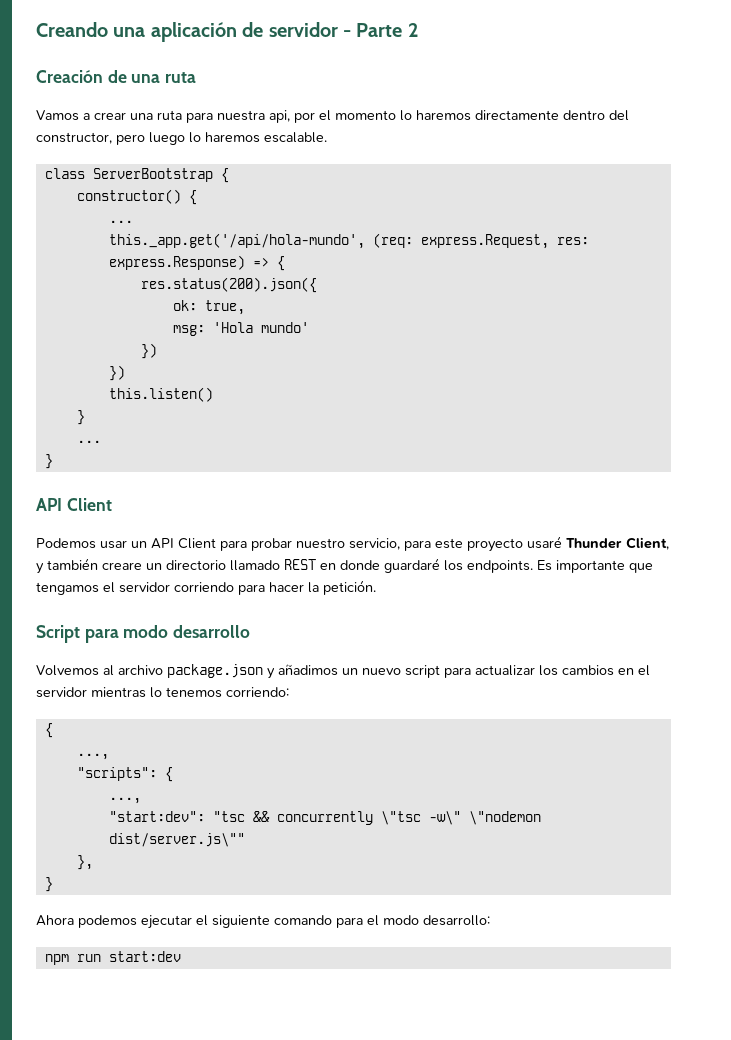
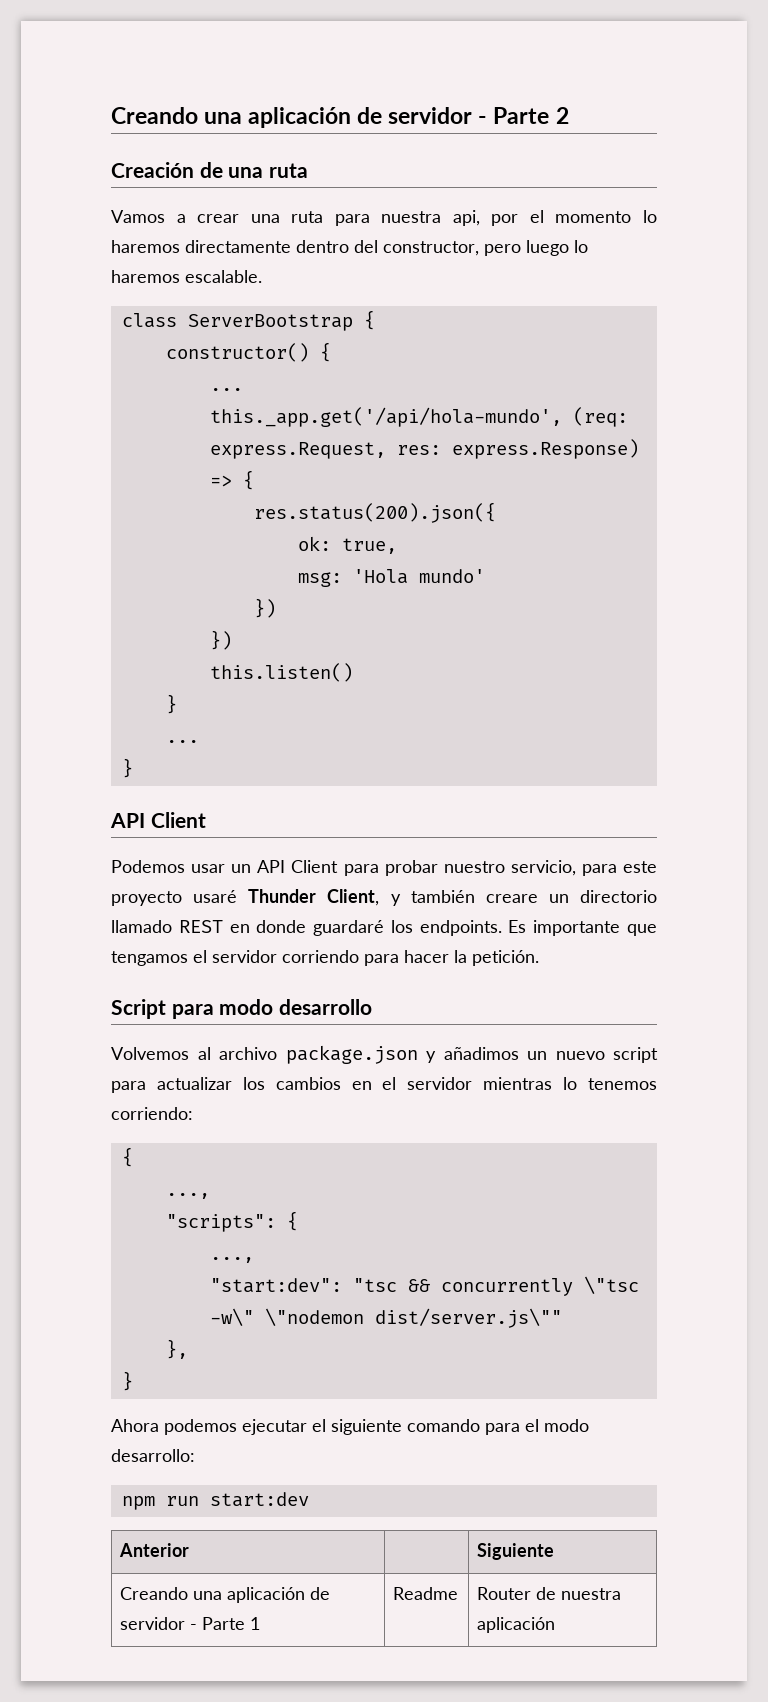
(181, 956) none -> [119,1543,190,1557] [477,1543,555,1560] [120,1587,331,1603] [120,1617,261,1630] [393,1587,459,1600] [477,1587,622,1600] [477,1617,556,1633] // Anterior | | Siguiente // Creando una aplicación de servidor - Parte 1 | Readme | Router de nuestra aplicación

